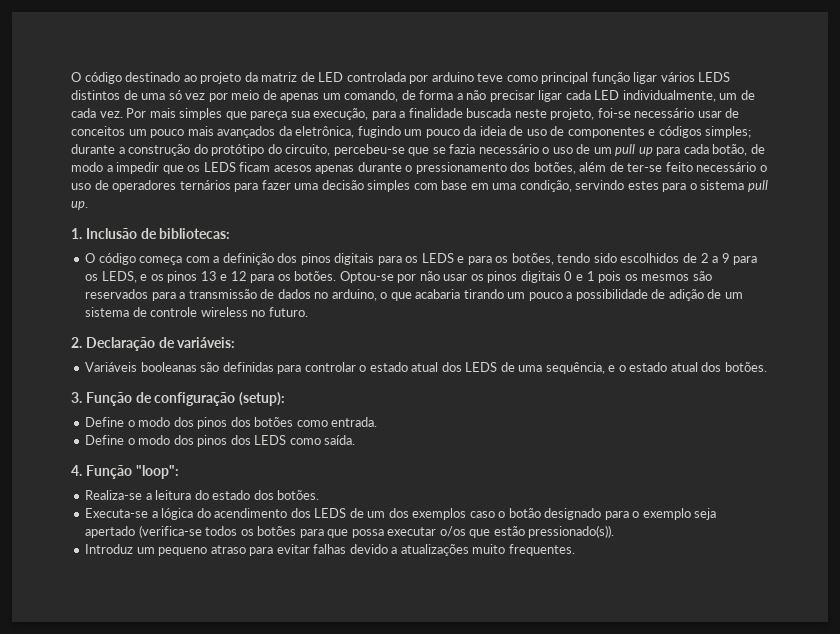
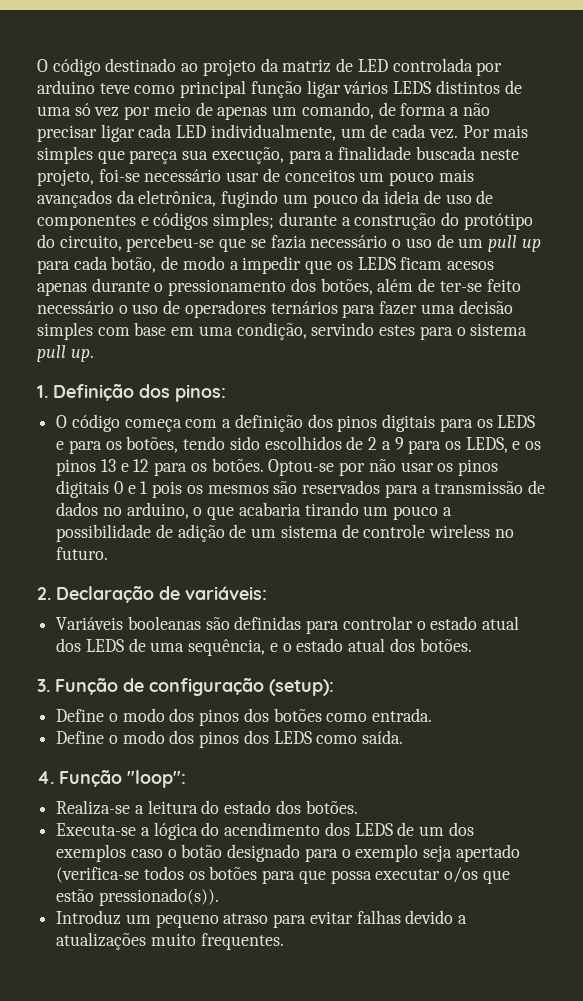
[85,228,231,239] Inclusão de bibliotecas: -> [53,384,226,402] Definição dos pinos:

